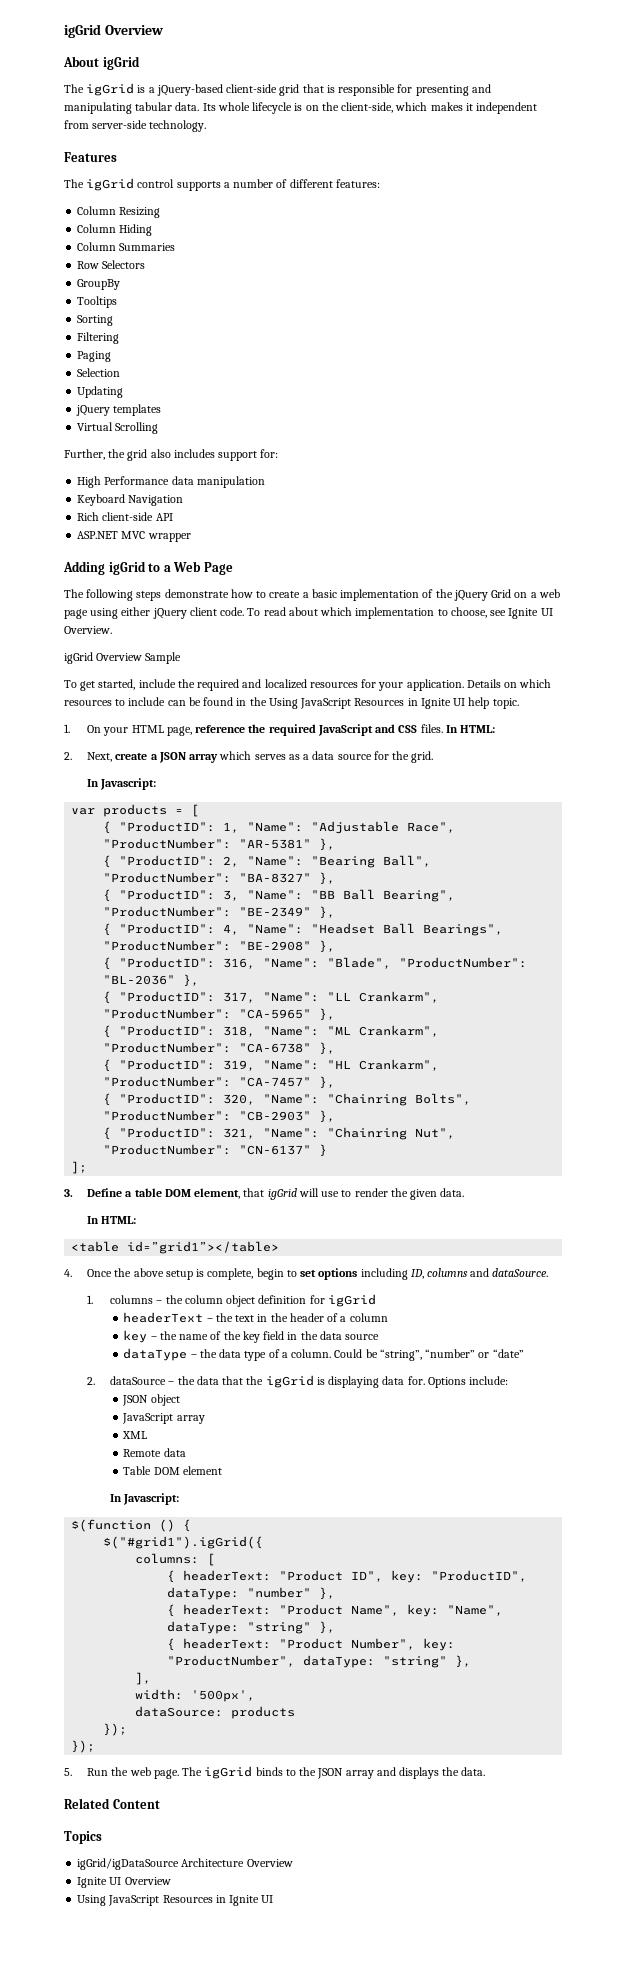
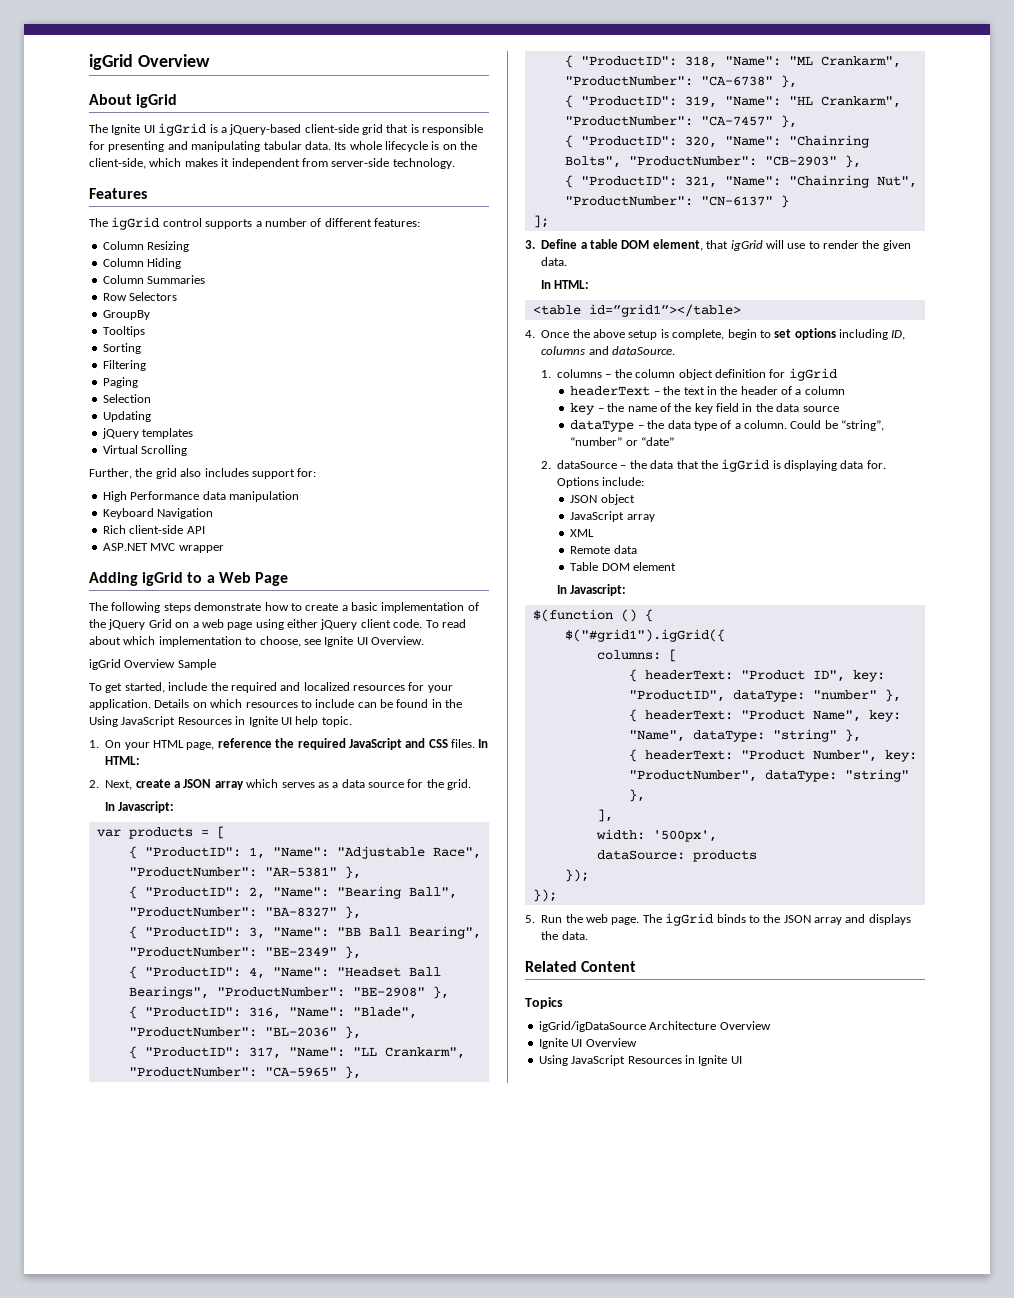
(84, 88) none -> [111,124,155,135] Ignite UI

